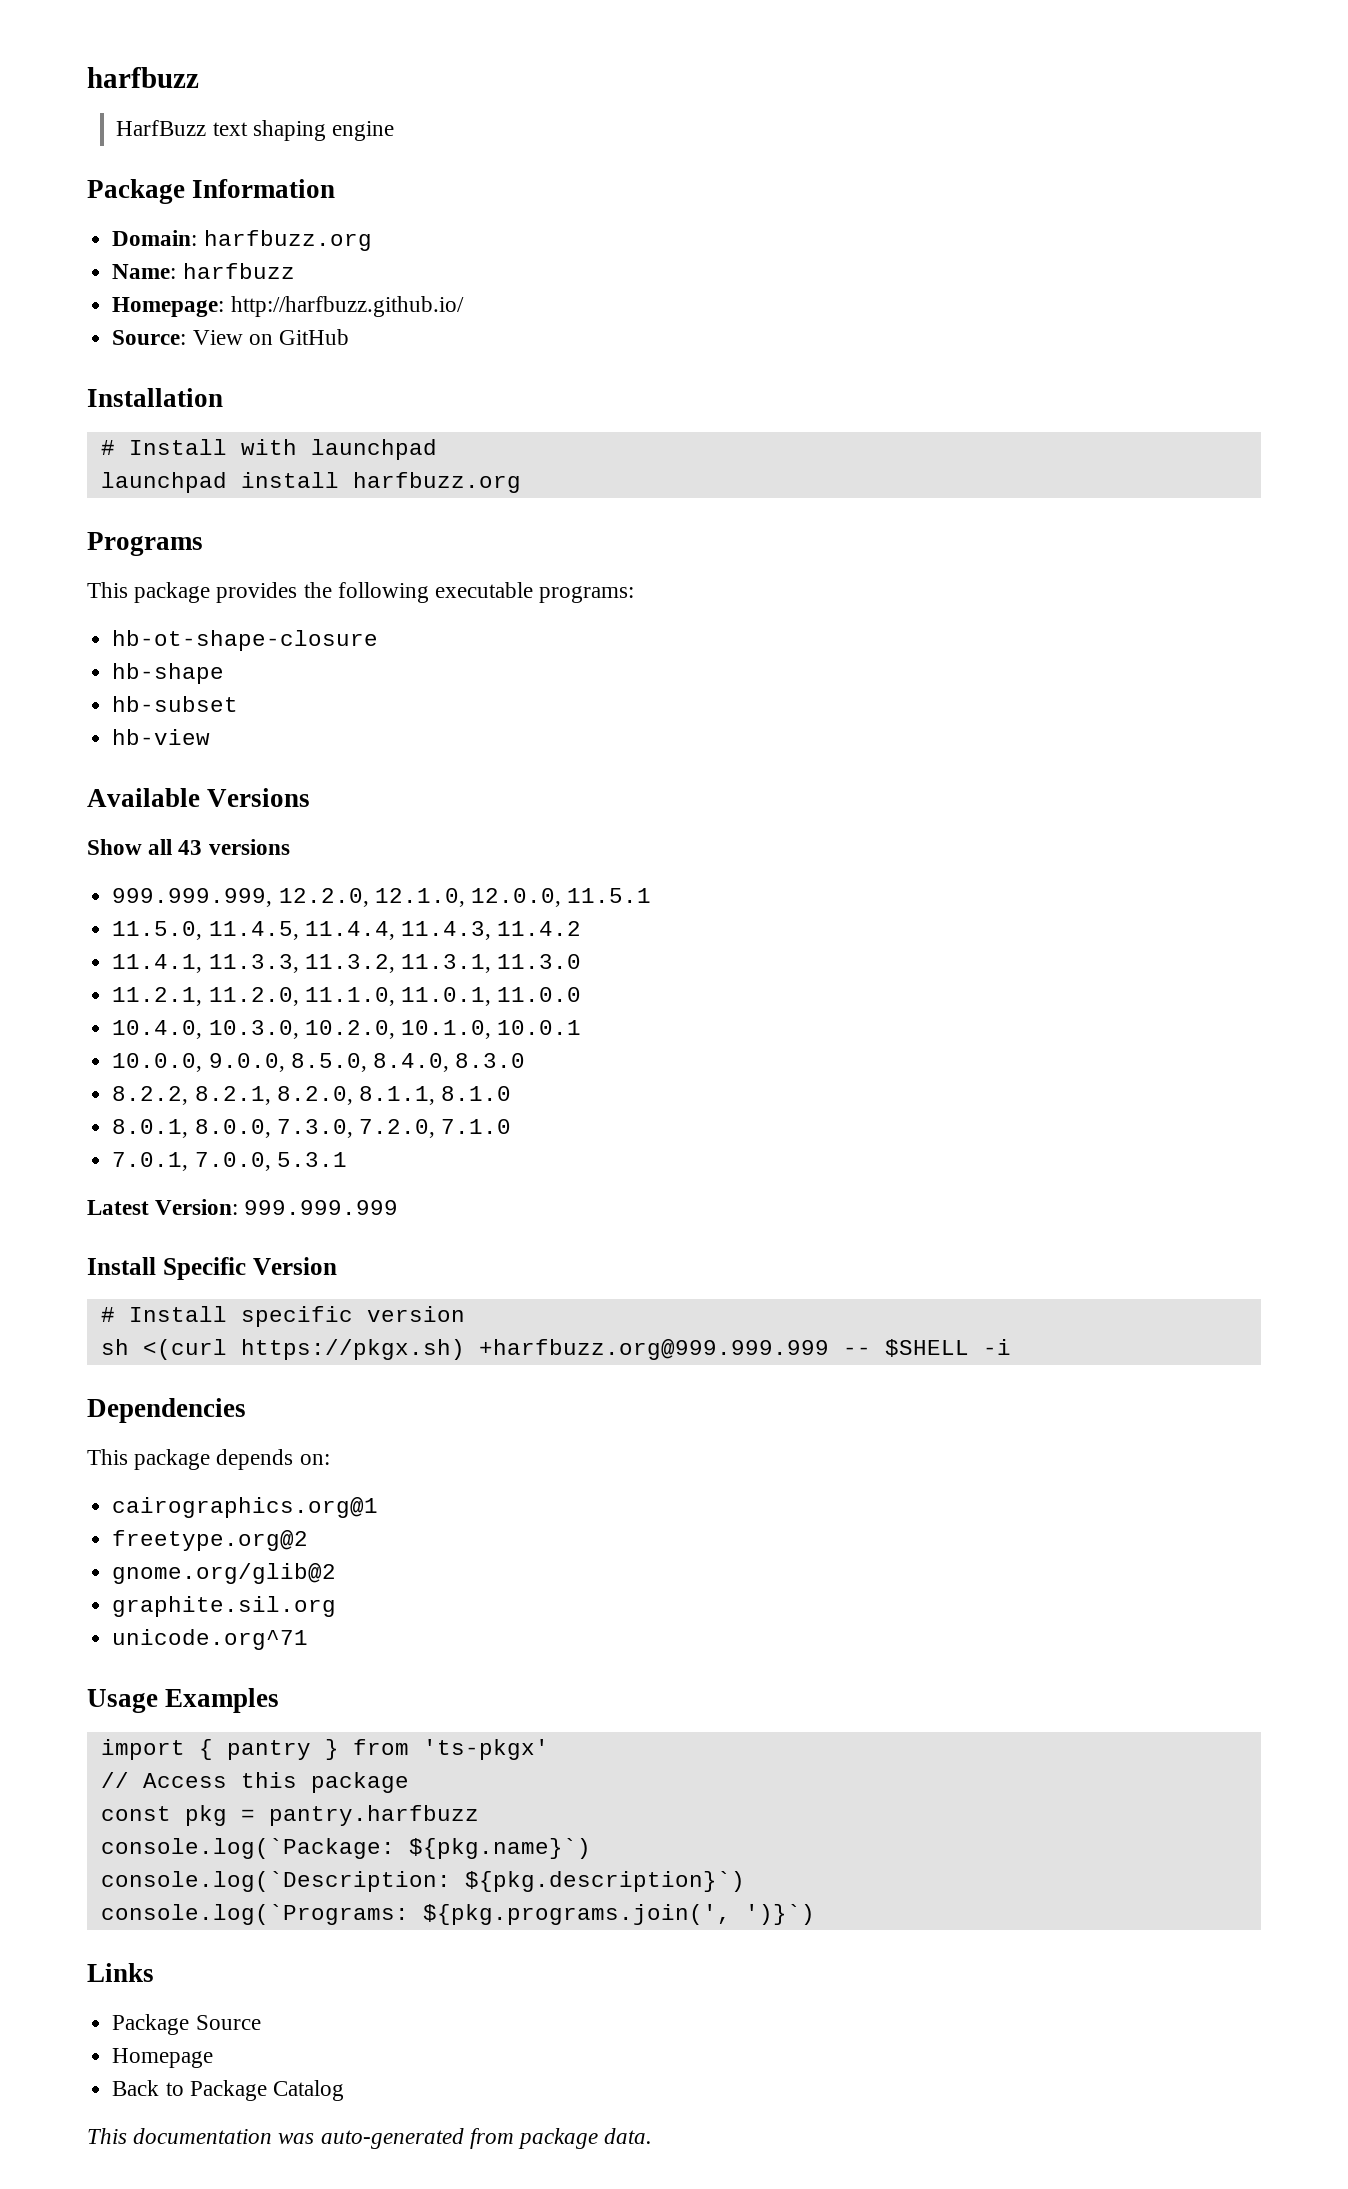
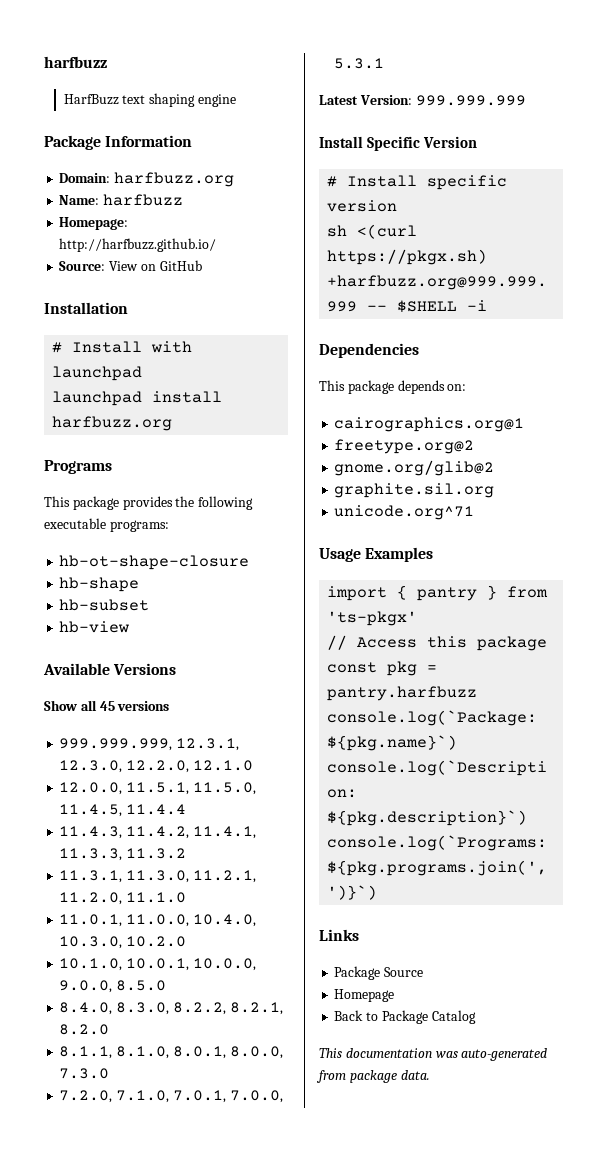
[178,840,203,855] 43 -> [99,701,115,711] 45
[278,888,652,907] [112,921,582,940] [112,954,582,973] [112,987,582,1006] [112,1020,582,1039] [112,1053,526,1072] [112,1086,512,1105] [112,1119,512,1138] 12.2.0, 12.1.0, 12.0.0, 11.5.1 // 11.5.0, 11.4.5, 11.4.4, 11.4.3, 11.4.2 // 11.4.1, 11.3.3, 11.3.2, 11.3.1, 11.3.0 // 11.2.1, 11.2.0, 11.1.0, 11.0.1, 11.0.0 // 10.4.0, 10.3.0, 10.2.0, 10.1.0, 10.0.1 // 10.0.0, 9.0.0, 8.5.0, 8.4.0, 8.3.0 // 8.2.2, 8.2.1, 8.2.0, 8.1.1, 8.1.0 // 8.0.1, 8.0.0, 7.3.0, 7.2.0, 7.1.0 // -> [176,738,240,751] [59,760,253,773] [59,782,256,795] [59,804,187,817] [59,826,256,839] [59,848,187,861] [59,870,256,883] [59,892,187,905] [59,914,256,927] [59,936,187,949] [59,958,256,971] [59,980,167,993] [59,1002,283,1015] [59,1024,110,1035] [59,1046,283,1059] [59,1068,110,1079] [59,1090,170,1103] 12.3.1, 12.3.0, 12.2.0, 12.1.0 // 12.0.0, 11.5.1, 11.5.0, 11.4.5, 11.4.4 // 11.4.3, 11.4.2, 11.4.1, 11.3.3, 11.3.2 // 11.3.1, 11.3.0, 11.2.1, 11.2.0, 11.1.0 // 11.0.1, 11.0.0, 10.4.0, 10.3.0, 10.2.0 // 10.1.0, 10.0.1, 10.0.0, 9.0.0, 8.5.0 // 8.4.0, 8.3.0, 8.2.2, 8.2.1, 8.2.0 // 8.1.1, 8.1.0, 8.0.1, 8.0.0, 7.3.0 // 7.2.0, 7.1.0,

